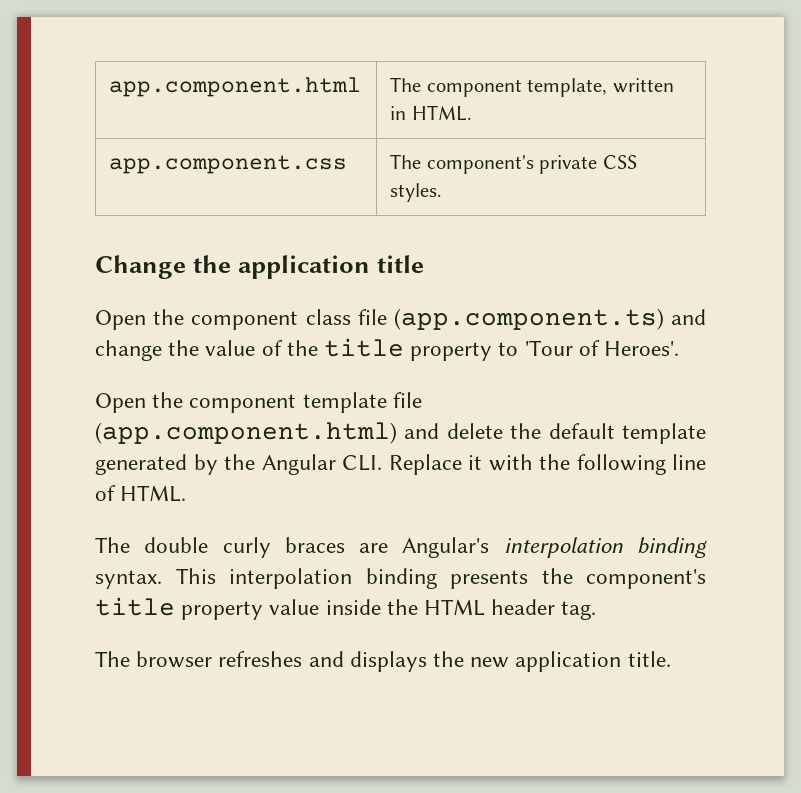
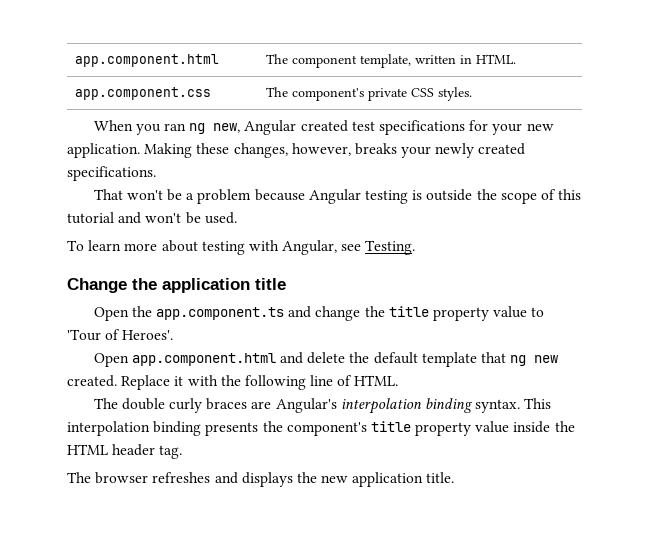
(443, 192) none -> [93,120,554,135] [67,143,526,158] [67,166,156,181] [93,189,582,204] [67,212,237,224] [67,240,416,255] // When you ran ng new, Angular created test specifications for your new application. Making these changes, however, breaks your newly created specifications. // That won't be a problem because Angular testing is outside the scope of this tutorial and won't be used. // To learn more about testing with Angular, see Testing.
[191,308,706,330] [95,340,283,361] component class file (app.component.ts) and change the value of -> [156,306,361,321] app.component.ts and change
(493, 351) none -> [493,306,528,318] value
[152,392,422,413] [95,422,397,444] the component template file (app.component.html) -> [131,353,276,366] app.component.html
[95,454,382,475] generated by the Angular CLI. -> [481,352,559,366] [67,375,117,387] that ng new created.

